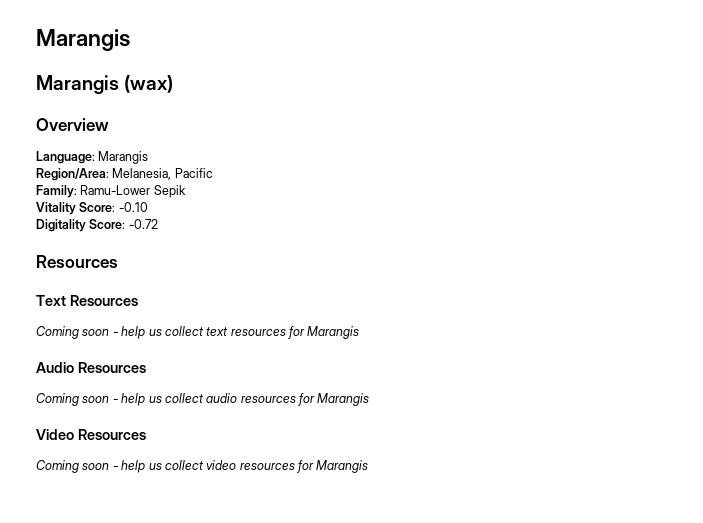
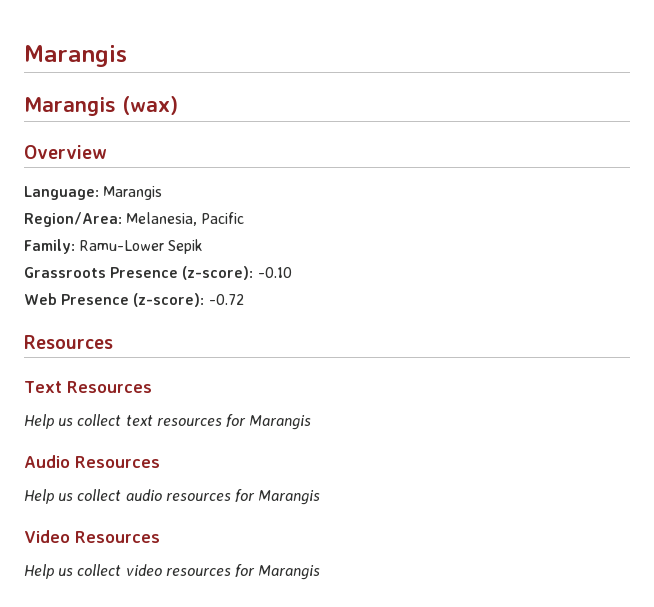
[36,202,148,215] [36,219,126,232] Vitality Score: -0.10 // Digitality Score: -> [24,266,292,280] [24,293,205,307] Grassroots Presence (z-score): -0.10 // Web Presence (z-score):
[36,326,146,339] Coming soon - help -> [24,414,54,429] Help
[36,393,146,406] Coming soon - help -> [24,489,54,504] Help
[36,460,146,473] Coming soon - help -> [24,564,54,579] Help

